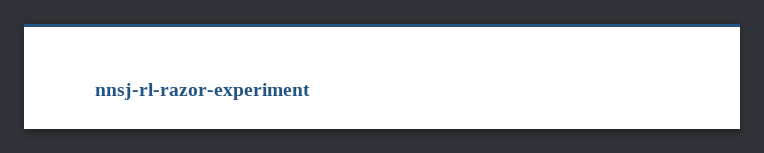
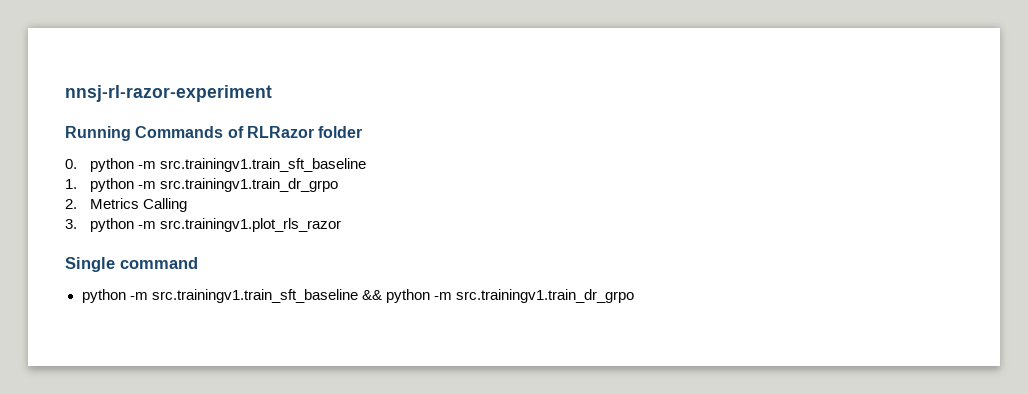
(310, 91) none -> [65,126,363,141] [65,158,367,172] [65,178,339,192] [65,198,188,212] [65,218,342,232] [65,257,198,272] [81,289,634,303] // Running Commands of RLRazor folder // 0. python -m src.trainingv1.train_sft_baseline // 1. python -m src.trainingv1.train_dr_grpo // 2. Metrics Calling // 3. python -m src.trainingv1.plot_rls_razor // Single command // python -m src.trainingv1.train_sft_baseline && python -m src.trainingv1.train_dr_grpo

